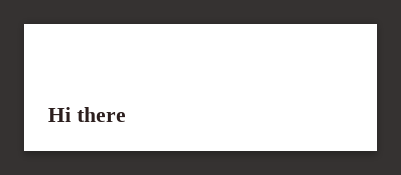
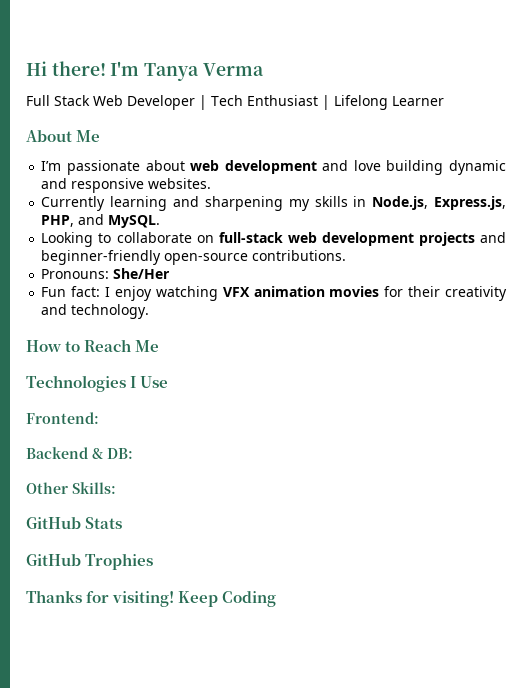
[76,107,126,122] there -> [51,61,264,81] [26,95,444,110] [26,130,101,142] [41,160,506,175] [41,178,212,193] [41,196,506,211] [41,214,161,228] [41,232,506,247] [41,250,347,265] [41,268,171,279] [41,286,508,301] [41,304,150,319] [26,339,160,352] [26,375,169,392] [26,412,99,424] [26,447,133,459] [26,482,116,494] [26,517,123,529] [26,553,154,570] [26,590,277,607] there! I'm Tanya Verma // Full Stack Web Developer | Tech Enthusiast | Lifelong Learner // About Me // I’m passionate about web development and love building dynamic and responsive websites. // Currently learning and sharpening my skills in Node.js, Express.js, PHP, and MySQL. // Looking to collaborate on full-stack web development projects and beginner-friendly open-source contributions. // Pronouns: She/Her // Fun fact: I enjoy watching VFX animation movies for their creativity and technology. // How to Reach Me // Technologies I Use // Frontend: // Backend & DB: // Other Skills: // GitHub Stats // GitHub Trophies // Thanks for visiting! Keep Coding

